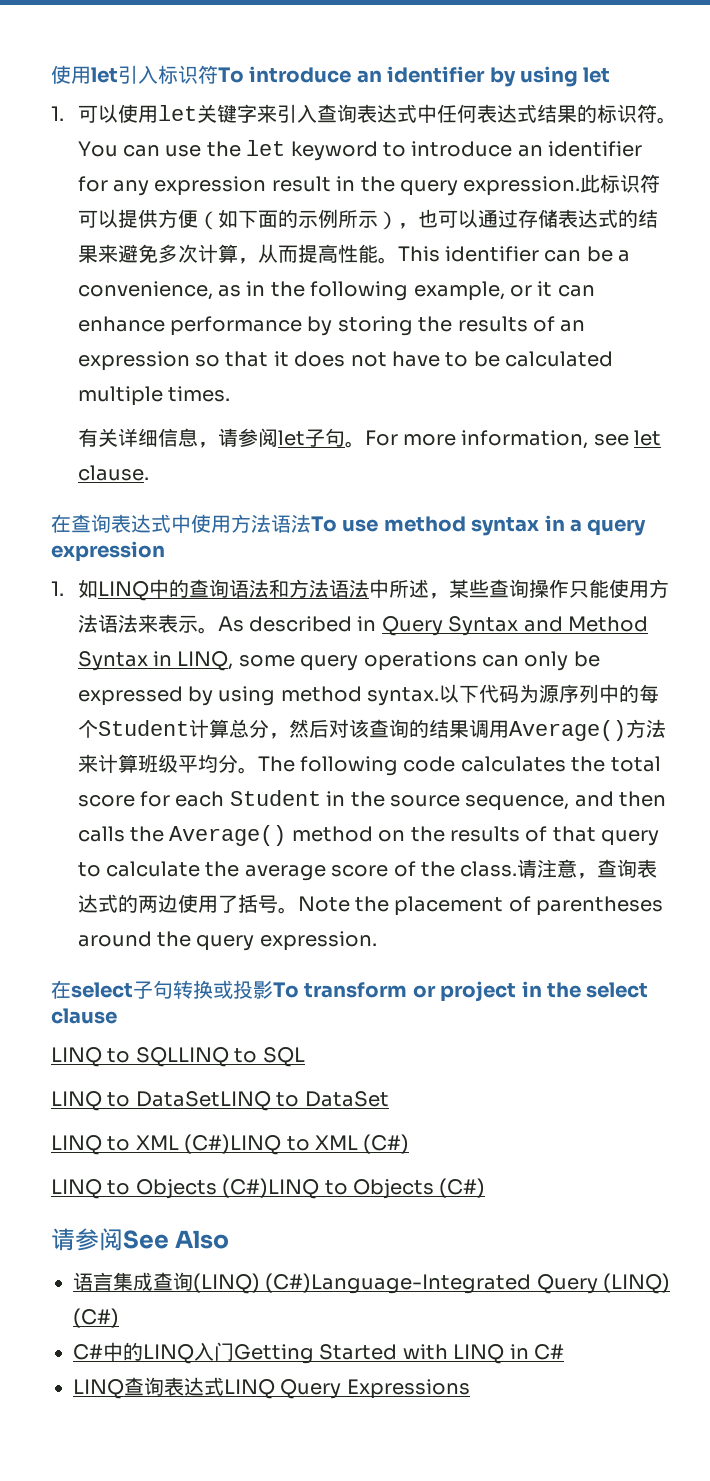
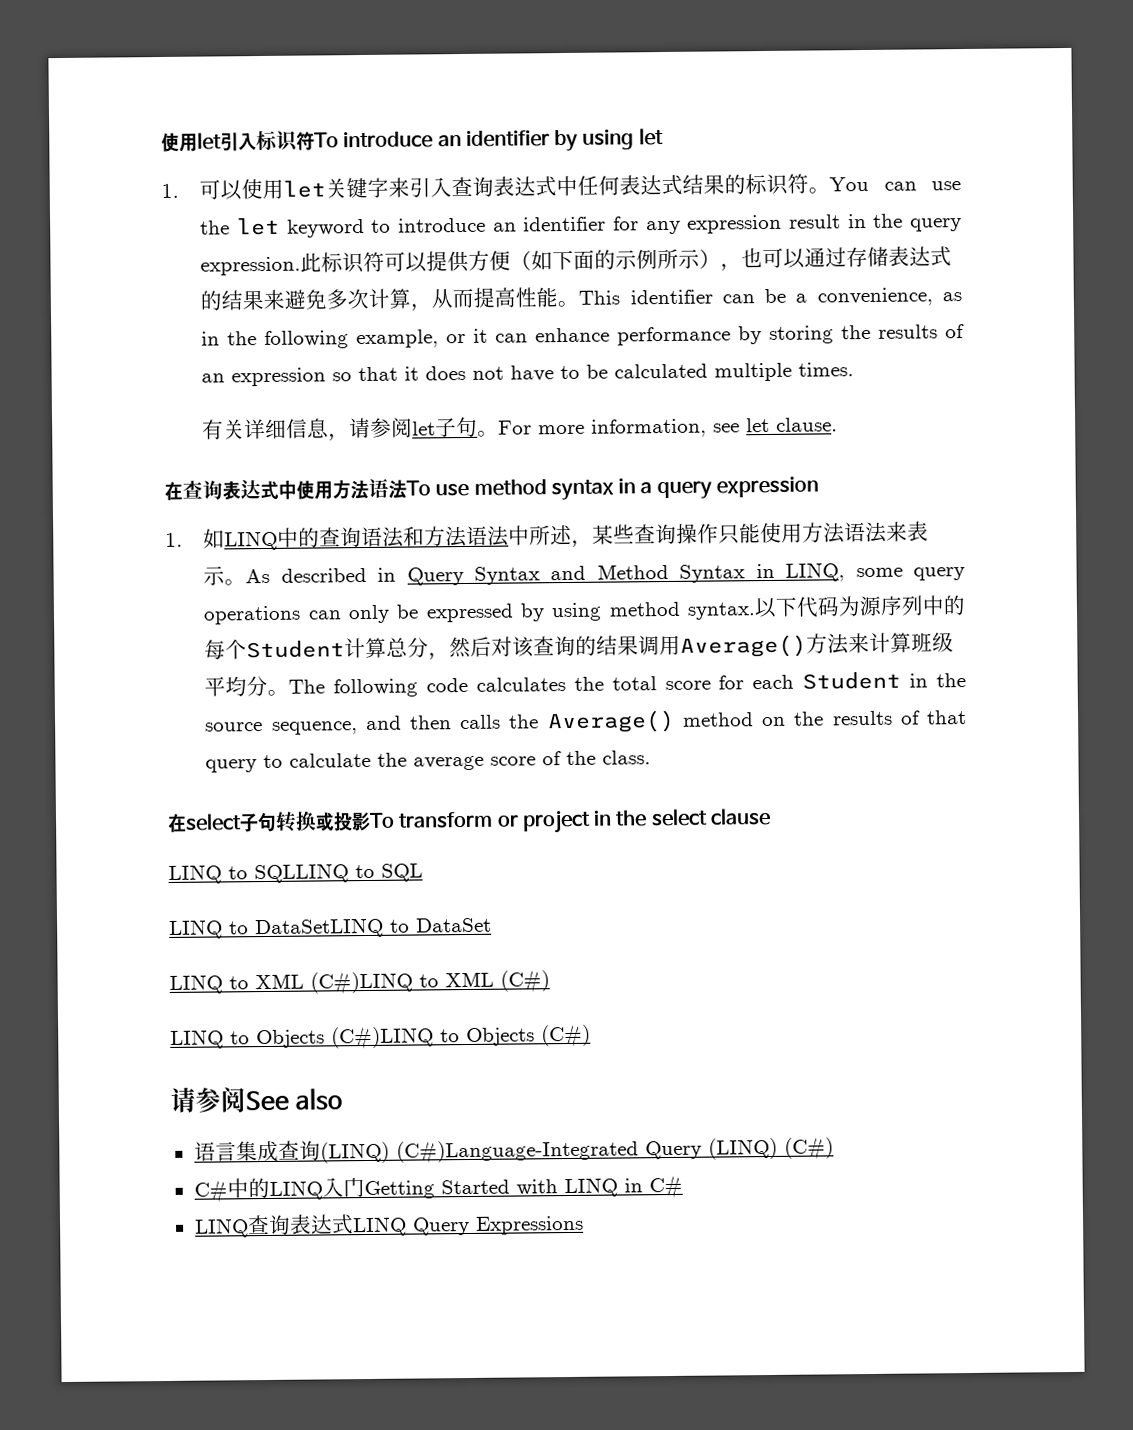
[517,859,658,879] [77,894,664,916] [77,931,377,951] 请注意，查询表达式的两边使用了括号。Note the placement of parentheses around the query expression. -> (652, 757) none
[175,1230,230,1249] Also -> [294,1088,342,1111] also

